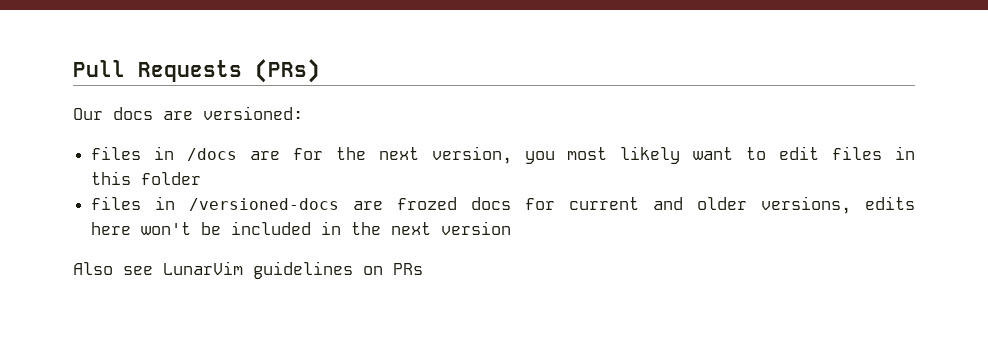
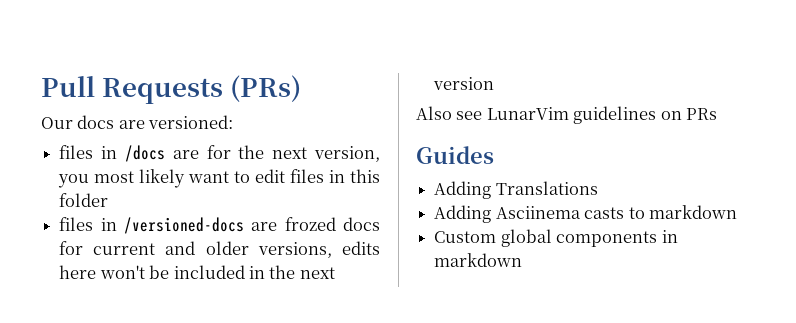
(423, 269) none -> [416,146,494,164] [434,181,598,199] [434,205,737,223] [434,229,678,247] [434,253,523,267] // Guides // Adding Translations // Adding Asciinema casts to markdown // Custom global components in markdown

